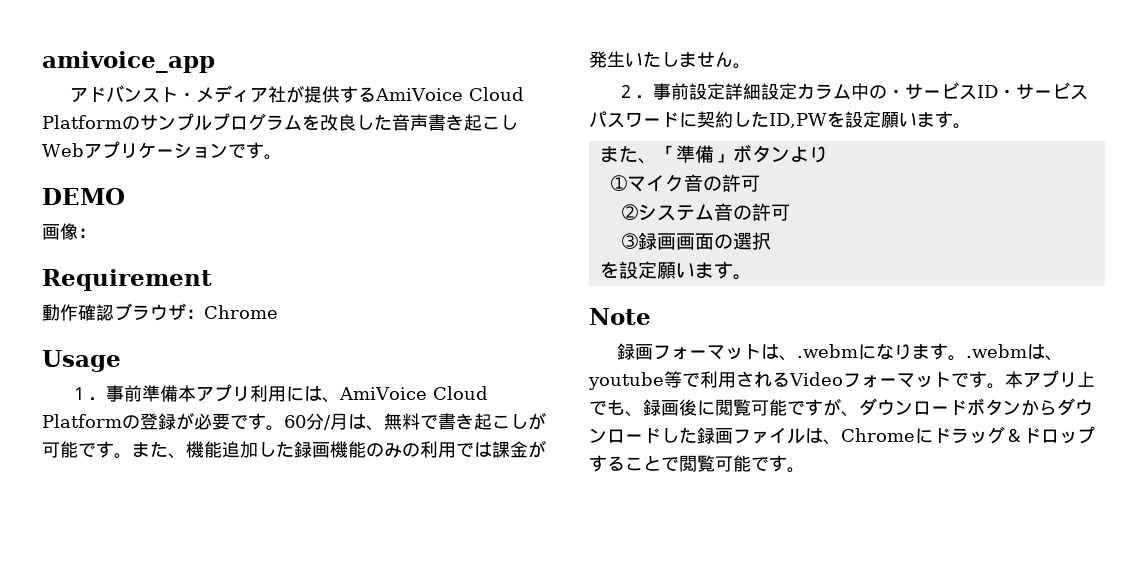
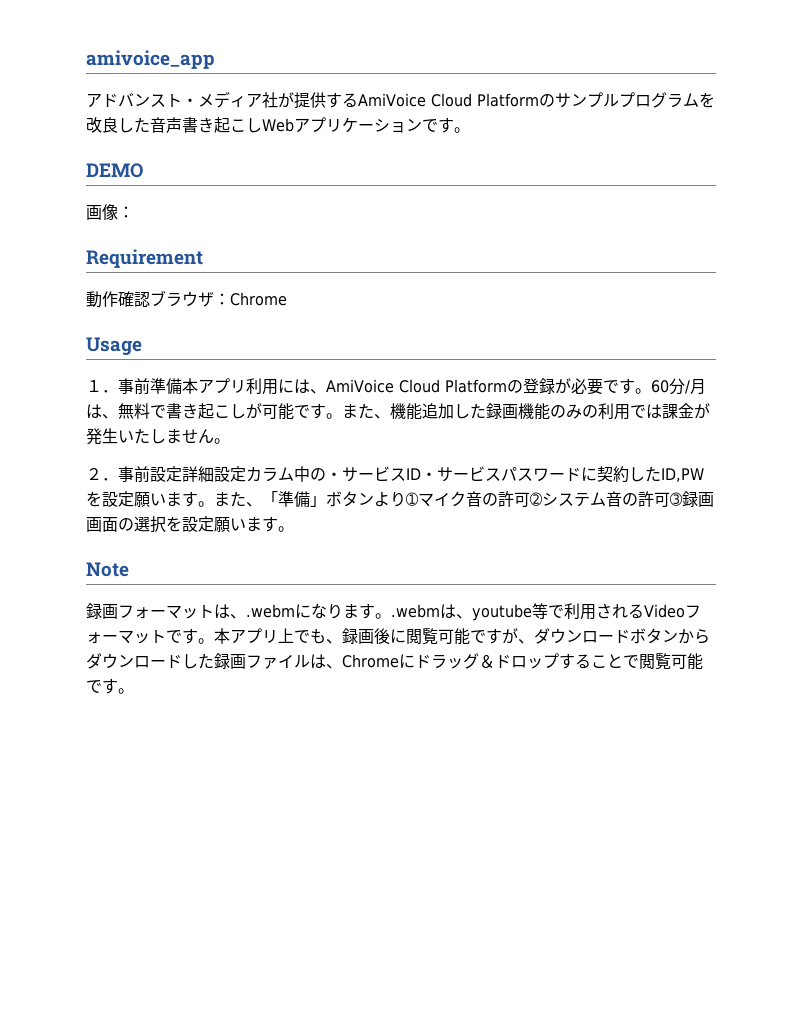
(971, 126) // -> (214, 504) none
(828, 154) // -> (406, 499) none
(760, 183) // -> (530, 499) none
(790, 212) // -> (670, 499) none
(771, 241) // -> (166, 524) none

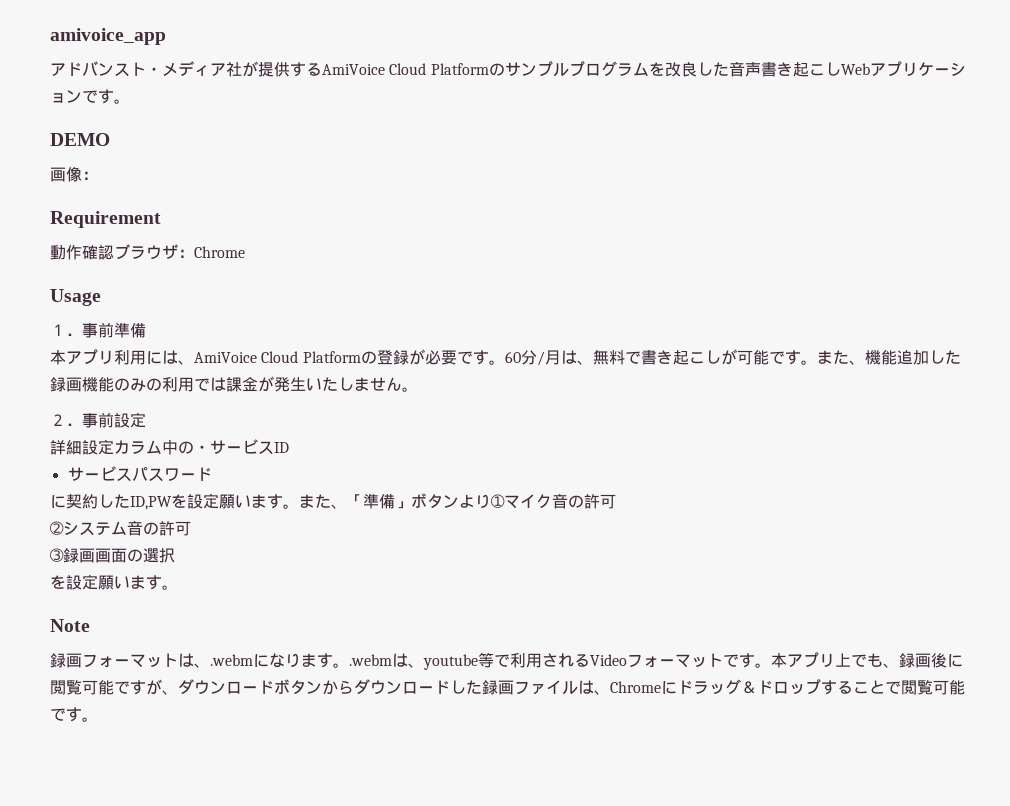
(182, 386) none -> (146, 330) //
(182, 474) none -> (146, 420) //
[421,472,437,480] ・ -> (289, 447) //
(581, 474) none -> (212, 474) //
(530, 499) none -> (616, 501) //
(670, 499) none -> (191, 528) //
(166, 524) none -> (175, 555) //

